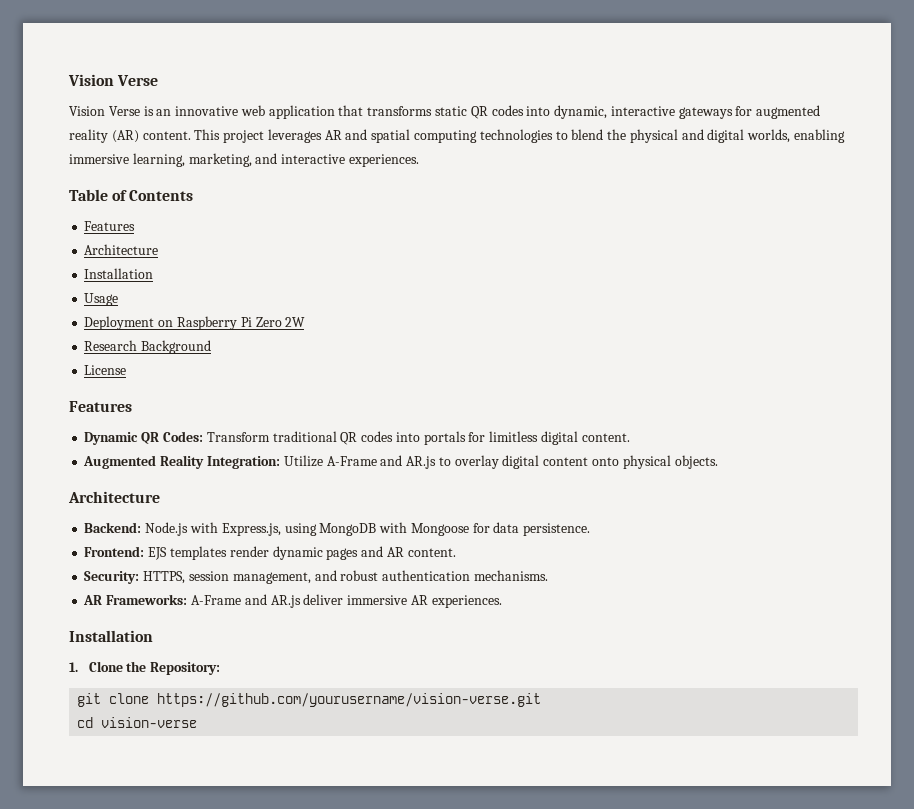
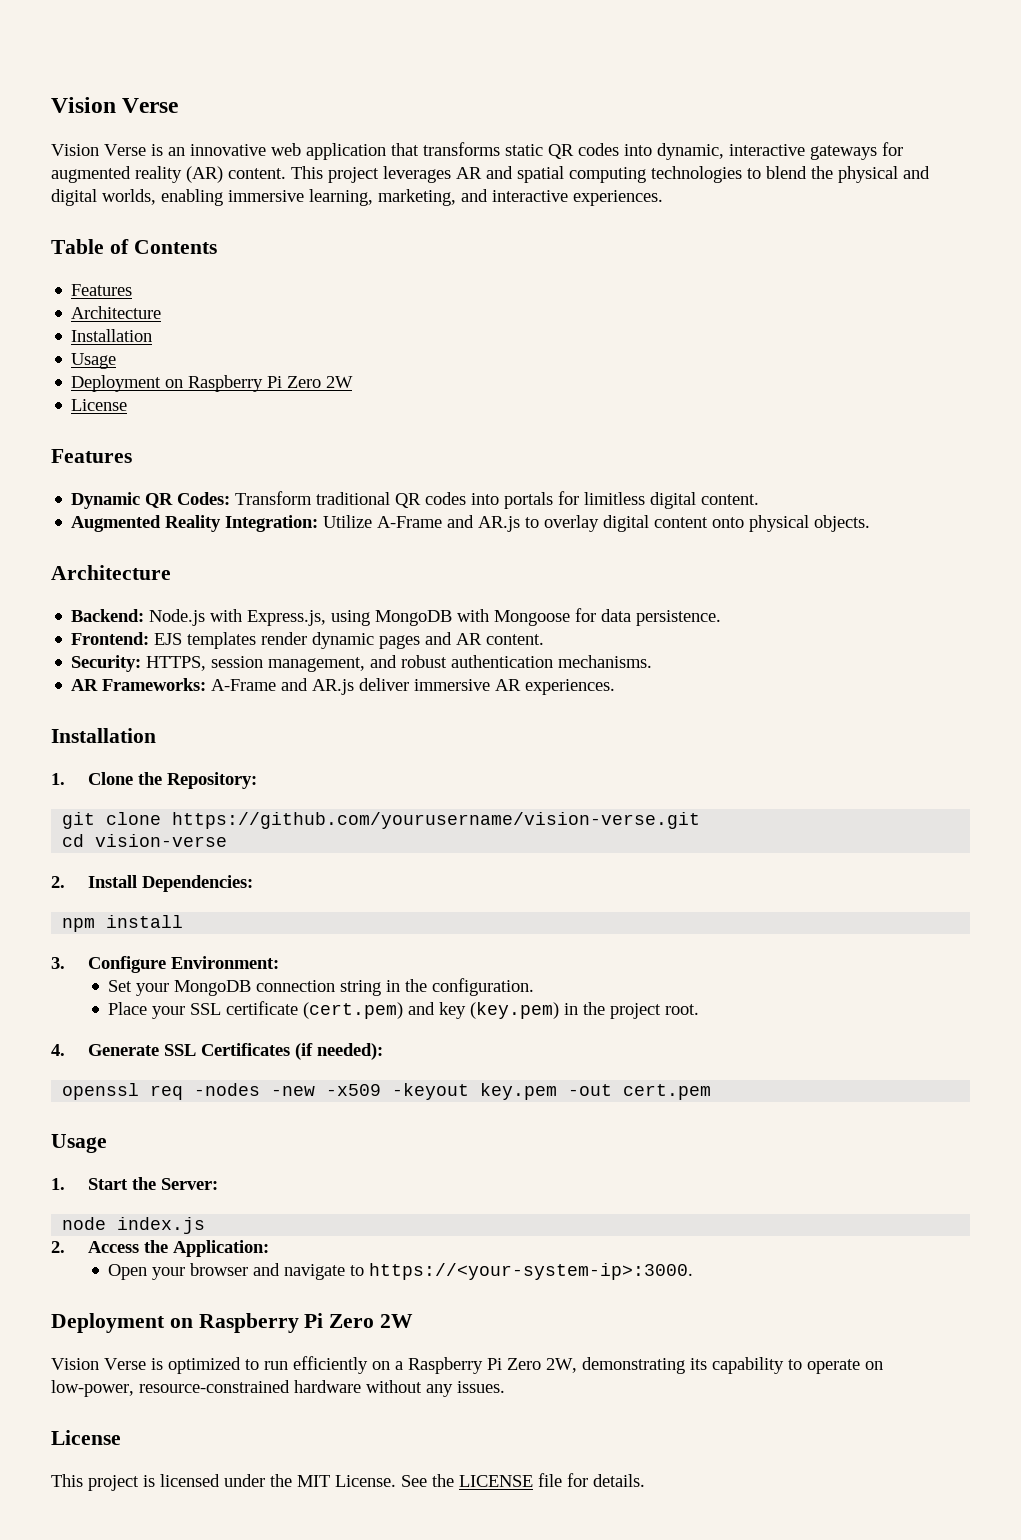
[84,340,212,354] // Research Background -> (354, 382) none
(198, 722) none -> [51,875,253,892] [62,915,184,932] [51,956,279,973] [108,978,535,996] [108,1001,700,1019] [51,1043,383,1060] [62,1083,712,1100] [51,1134,107,1153] [51,1177,218,1190] [62,1217,206,1234] [51,1240,269,1257] [108,1263,694,1280] [51,1313,414,1333] [51,1356,883,1374] [51,1380,505,1397] [51,1430,121,1445] [51,1473,645,1491] // 2. Install Dependencies: // npm install // 3. Configure Environment: // Set your MongoDB connection string in the configuration. // Place your SSL certificate (cert.pem) and key (key.pem) in the project root. // 4. Generate SSL Certificates (if needed): // openssl req -nodes -new -x509 -keyout key.pem -out cert.pem // Usage // 1. Start the Server: // node index.js // 2. Access the Application: // Open your browser and navigate to https://<your-system-ip>:3000. // Deployment on Raspberry Pi Zero 2W // Vision Verse is optimized to run efficiently on a Raspberry Pi Zero 2W, demonstrating its capability to operate on low-power, resource‑constrained hardware without any issues. // License // This project is licensed under the MIT License. See the LICENSE file for details.

